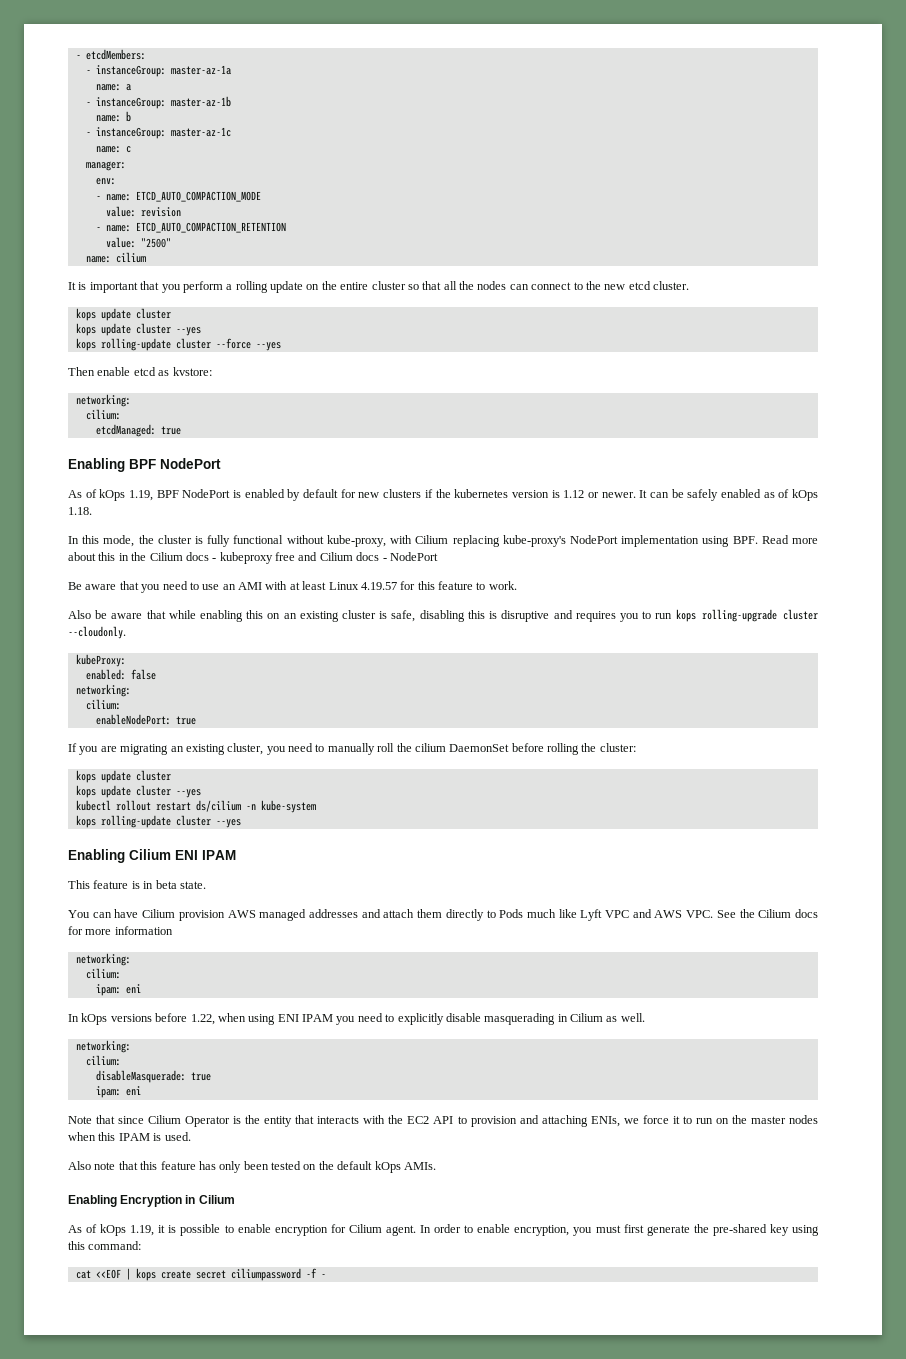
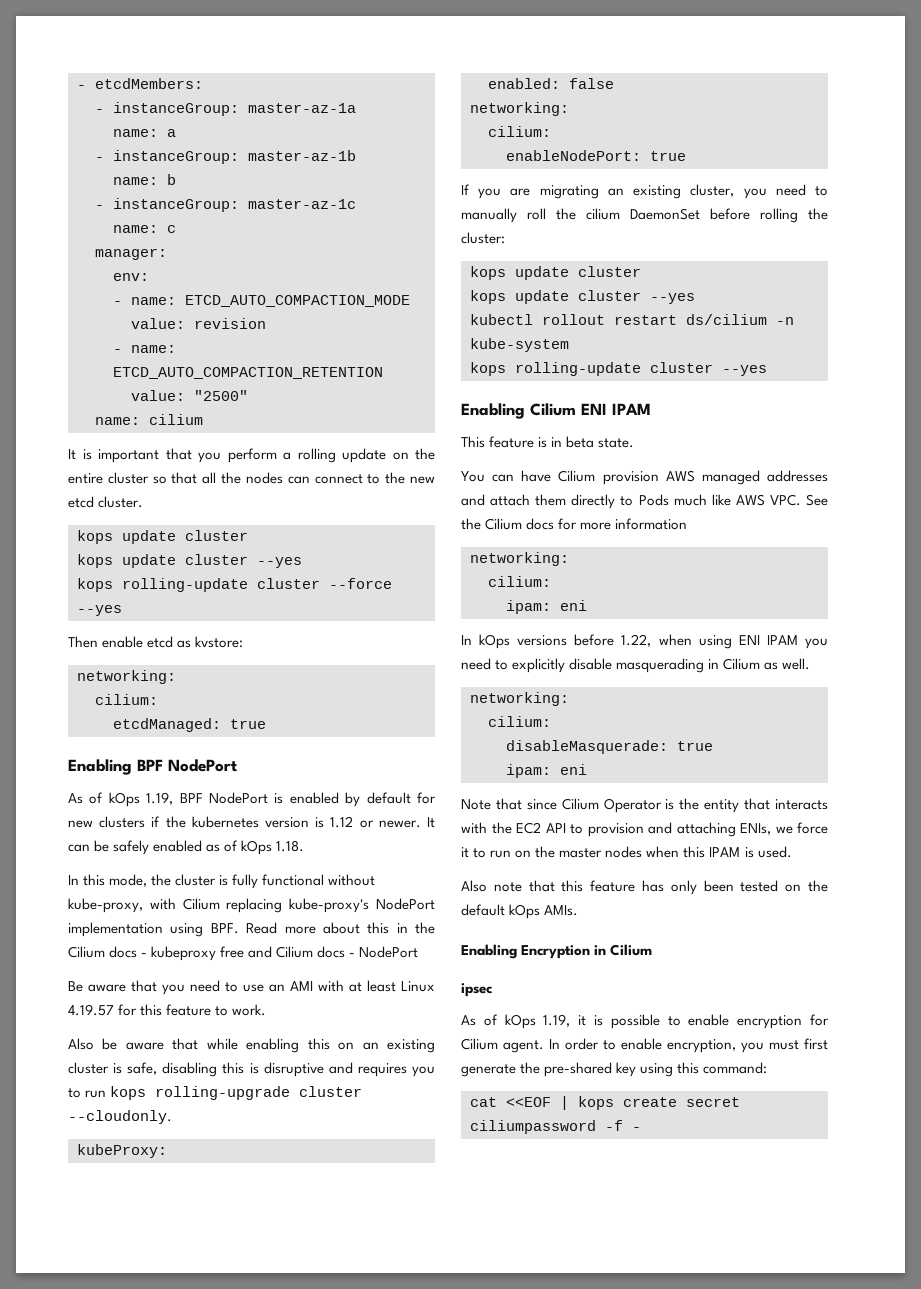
[580,909,652,921] Lyft VPC and -> (731, 500) none
(235, 1199) none -> [461,983,493,997] // ipsec

